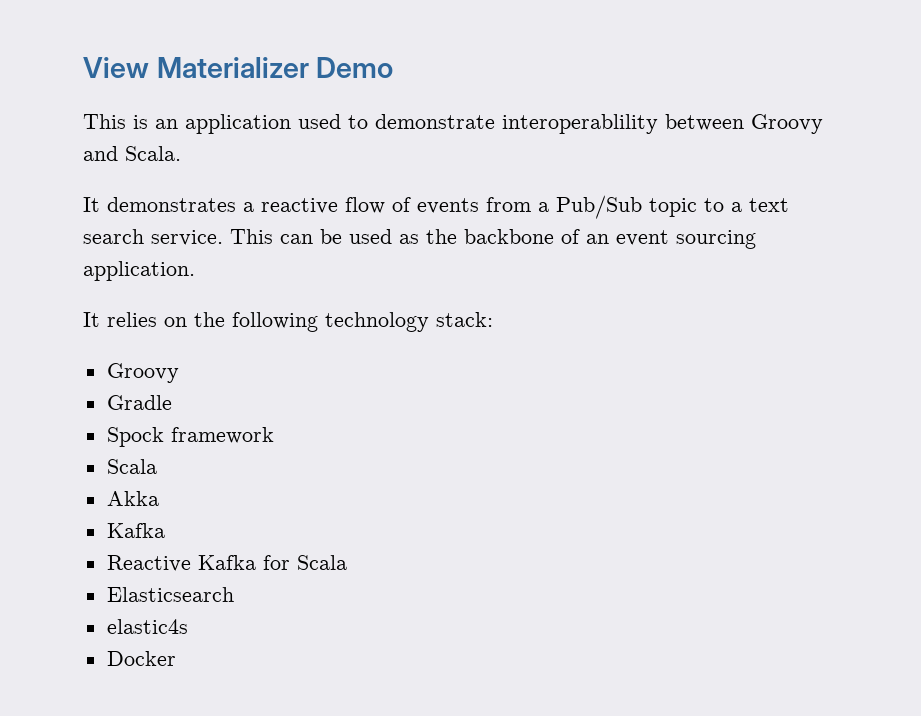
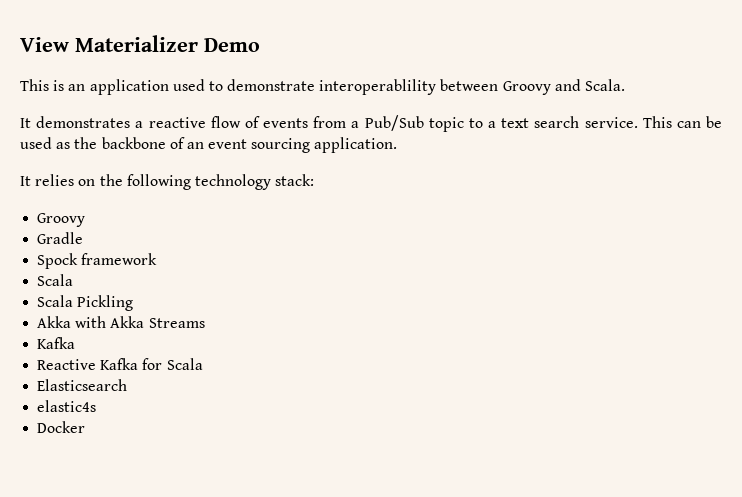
[106,491,159,506] // Akka -> [37,295,134,311] [37,316,205,328] // Scala Pickling // Akka with Akka Streams

